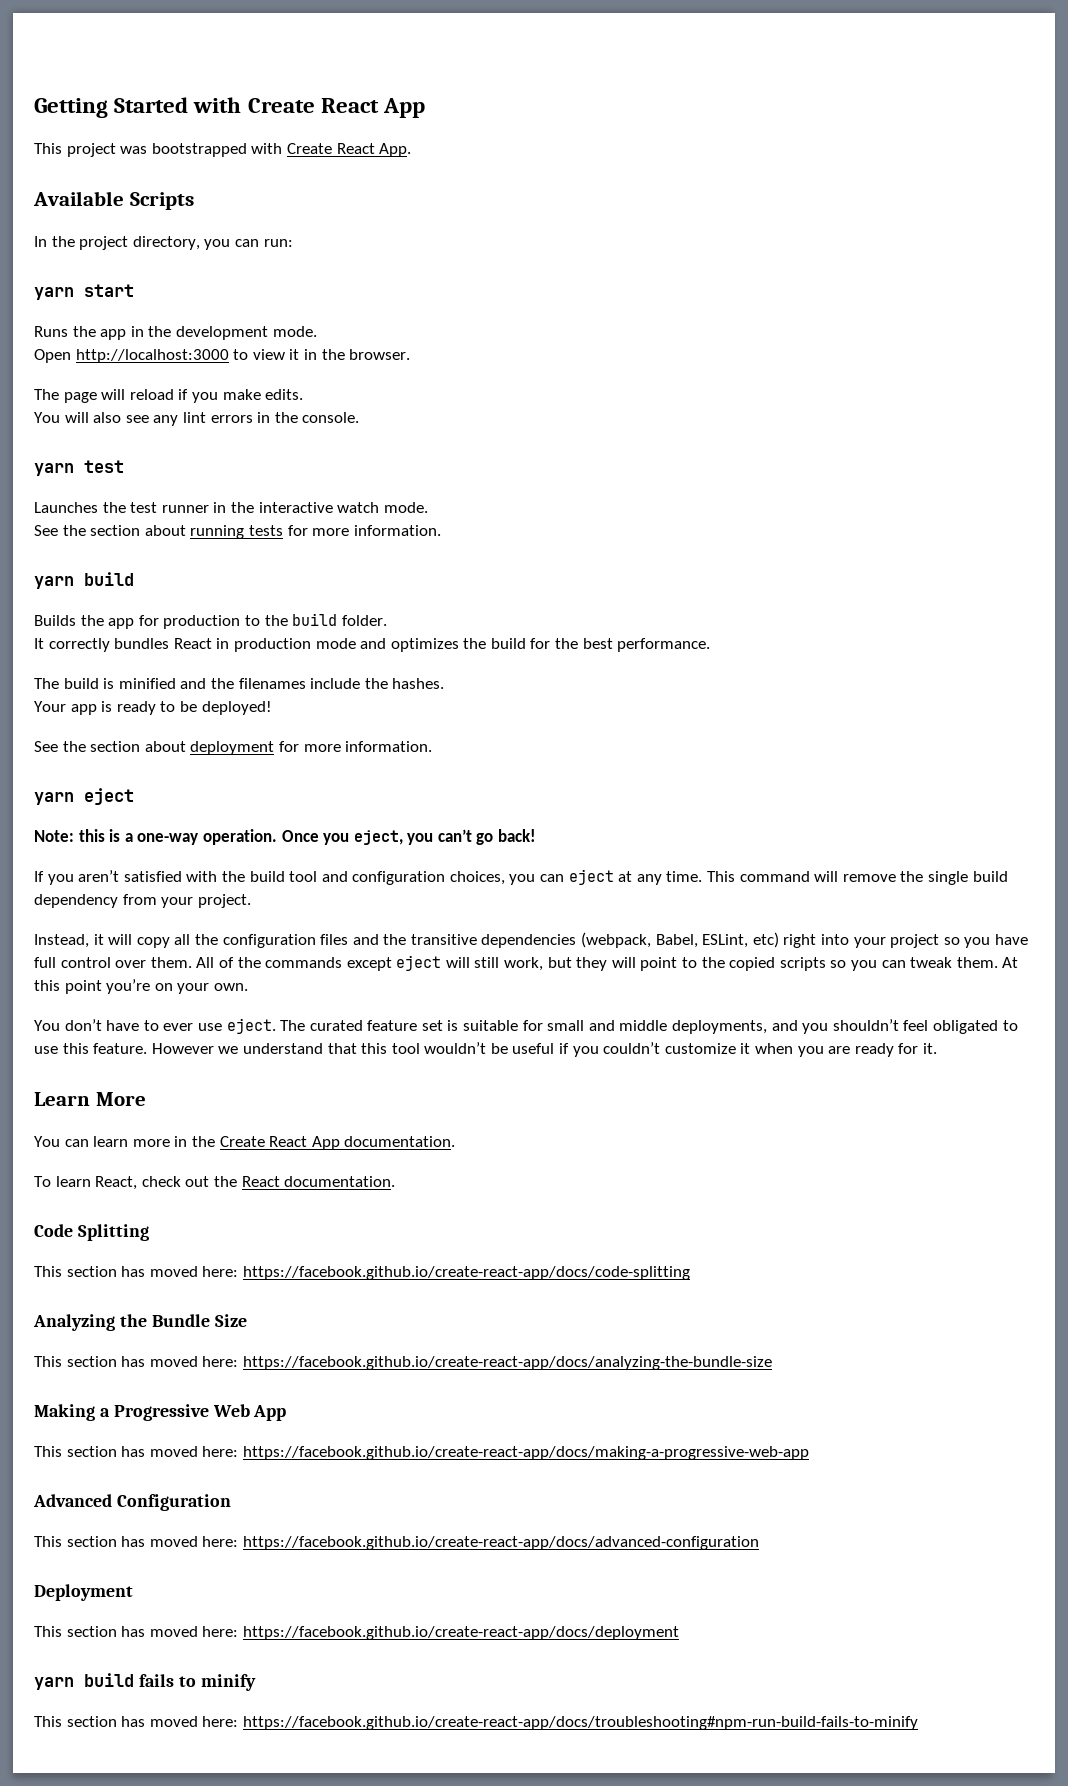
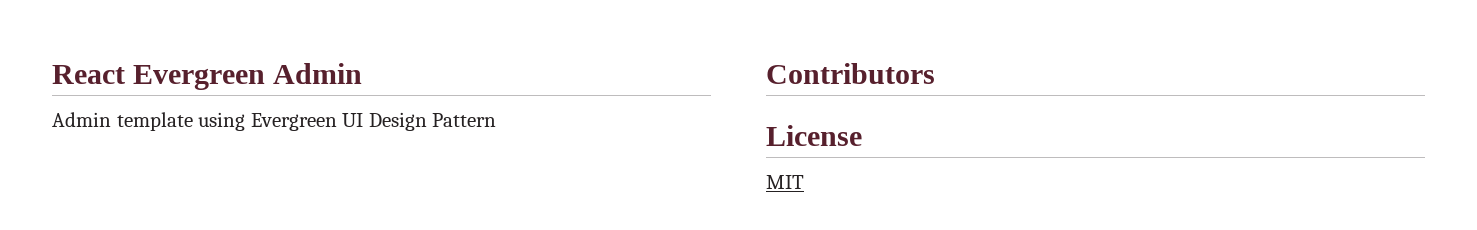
[34,97,426,118] [34,143,412,157] [33,191,194,210] [34,236,293,250] [34,284,134,300] [34,326,317,340] [34,349,411,363] [34,389,304,403] [34,412,360,426] [34,460,124,476] [34,502,428,513] [34,525,441,539] [34,572,134,589] [34,613,387,629] [34,638,711,652] [34,678,445,689] [34,701,272,715] [34,741,433,755] [34,788,134,805] [34,829,537,845] [34,869,1008,885] [34,894,251,908] [34,932,1028,948] [34,955,1019,971] [34,979,248,994] [34,1018,1018,1034] [34,1042,937,1057] [34,1092,146,1106] [34,1136,456,1150] [34,1176,396,1190] [34,1224,149,1241] [34,1266,690,1280] [33,1314,247,1331] [34,1356,772,1370] [34,1404,287,1421] [34,1446,809,1460] [33,1494,231,1511] [34,1536,759,1550] [34,1584,133,1601] [34,1626,679,1640] [34,1673,256,1691] [34,1716,918,1730] Getting Started with Create React App // This project was bootstrapped with Create React App. // Available Scripts // In the project directory, you can run: // yarn start // Runs the app in the development mode. // Open http://localhost:3000 to view it in the browser. // The page will reload if you make edits. // You will also see any lint errors in the console. // yarn test // Launches the test runner in the interactive watch mode. // See the section about running tests for more information. // yarn build // Builds the app for production to the build folder. // It correctly bundles React in production mode and optimizes the build for the best performance. // The build is minified and the filenames include the hashes. // Your app is ready to be deployed! // See the section about deployment for more information. // yarn eject // Note: this is a one-way operation. Once you eject, you can’t go back! // If you aren’t satisfied with the build tool and configuration choices, you can eject at any time. This command will remove the single build dependency from your project. // Instead, it will copy all the configuration files and the transitive dependencies (webpack, Babel, ESLint, etc) right into your project so you have full control over them. All of the commands except eject will still work, but they will point to the copied scripts so you can tweak them. At this point you’re on your own. // You don’t have to ever use eject. The curated feature set is suitable for small and middle deployments, and you shouldn’t feel obligated to use this feature. However we understand that this tool wouldn’t be useful if you couldn’t customize it when you are ready for it. // Learn More // You can learn more in the Create React App documentation. // To learn React, check out the React documentation. // Code Splitting // This section has moved here: https://facebook.github.io/create-react-app/docs/code-splitting // Analyzing the Bundle Size // This section has moved here: https://facebook.github.io/create-react-app/docs/analyzing-the-bundle-size // Making a Progressive Web App // This section has moved here: https://facebook.github.io/create-react-app/docs/making-a-progressive-web-app // Advanced Configuration // This section has moved here: https://facebook.github.io/create-react-app/docs/advanced-configuration // Deployment // This section has moved here: https://facebook.github.io/create-react-app/docs/deployment // yarn build fails to minify // This section has moved here: https://facebook.github.io/create-react-app/docs/troubleshooting#npm-run-build-fails-to-minify -> [52,63,363,90] [52,112,497,131] [766,63,935,84] [766,125,862,146] [766,175,804,189] React Evergreen Admin // Admin template using Evergreen UI Design Pattern // Contributors // License // MIT

